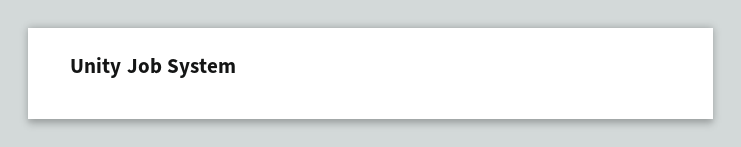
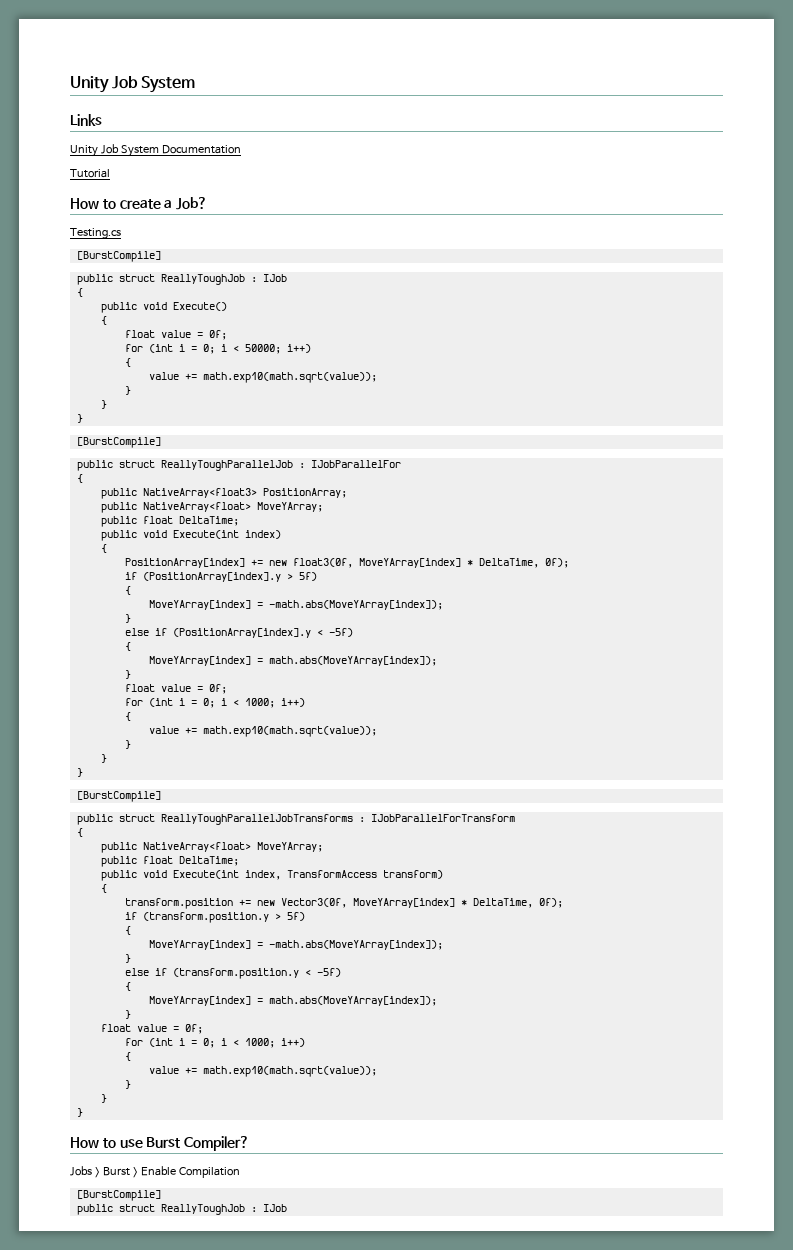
[70,57,237,78] Unity Job System -> [70,76,196,93] [70,114,102,126] [70,144,241,157] [70,169,110,178] [70,197,208,210] [70,228,121,239] [76,251,161,262] [76,274,287,285] [76,288,83,297] [100,302,227,313] [100,316,107,325] [124,330,227,340] [124,344,311,354] [124,358,131,367] [148,372,377,383] [124,386,131,395] [100,400,107,409] [76,414,83,423] [76,437,161,448] [76,460,401,471] [76,474,83,483] [100,488,347,499] [100,502,323,513] [100,516,239,527] [100,530,281,541] [100,544,107,553] [124,558,569,568] [124,572,317,582] [124,586,131,595] [148,600,443,610] [124,614,131,623] [124,628,353,638] [124,642,131,651] [148,656,437,666] [124,670,131,679] [124,684,227,694] [124,698,305,708] [124,712,131,721] [148,726,377,737] [124,740,131,749] [100,754,107,763] [76,768,83,777] [76,791,161,802] [76,814,515,825] [76,828,83,837] [100,842,323,853] [100,856,239,867] [100,870,443,881] [100,884,107,893] [124,898,563,909] [124,912,305,923] [124,926,131,935] [148,940,443,950] [124,954,131,963] [124,968,341,979] [124,982,131,991] [148,996,437,1006] [124,1010,131,1019] [100,1024,203,1034] [124,1038,305,1048] [124,1052,131,1061] [148,1066,377,1077] [124,1080,131,1089] [100,1094,107,1103] [76,1108,83,1117] [70,1136,250,1151] [70,1166,240,1178] [76,1190,161,1201] [76,1204,287,1215] Unity Job System // Links // Unity Job System Documentation // Tutorial // How to create a Job? // Testing.cs // [BurstCompile] // public struct ReallyToughJob : IJob // { // public void Execute() // { // float value = 0f; // for (int i = 0; i < 50000; i++) // { // value += math.exp10(math.sqrt(value)); // } // } // } // [BurstCompile] // public struct ReallyToughParallelJob : IJobParallelFor // { // public NativeArray<float3> PositionArray; // public NativeArray<float> MoveYArray; // public float DeltaTime; // public void Execute(int index) // { // PositionArray[index] += new float3(0f, MoveYArray[index] * DeltaTime, 0f); // if (PositionArray[index].y > 5f) // { // MoveYArray[index] = -math.abs(MoveYArray[index]); // } // else if (PositionArray[index].y < -5f) // { // MoveYArray[index] = math.abs(MoveYArray[index]); // } // float value = 0f; // for (int i = 0; i < 1000; i++) // { // value += math.exp10(math.sqrt(value)); // } // } // } // [BurstCompile] // public struct ReallyToughParallelJobTransforms : IJobParallelForTransform // { // public NativeArray<float> MoveYArray; // public float DeltaTime; // public void Execute(int index, TransformAccess transform) // { // transform.position += new Vector3(0f, MoveYArray[index] * DeltaTime, 0f); // if (transform.position.y > 5f) // { // MoveYArray[index] = -math.abs(MoveYArray[index]); // } // else if (transform.position.y < -5f) // { // MoveYArray[index] = math.abs(MoveYArray[index]); // } // float value = 0f; // for (int i = 0; i < 1000; i++) // { // value += math.exp10(math.sqrt(value)); // } // } // } // How to use Burst Compiler? // Jobs > Burst > Enable Compilation // [BurstCompile] // public struct ReallyToughJob : IJob

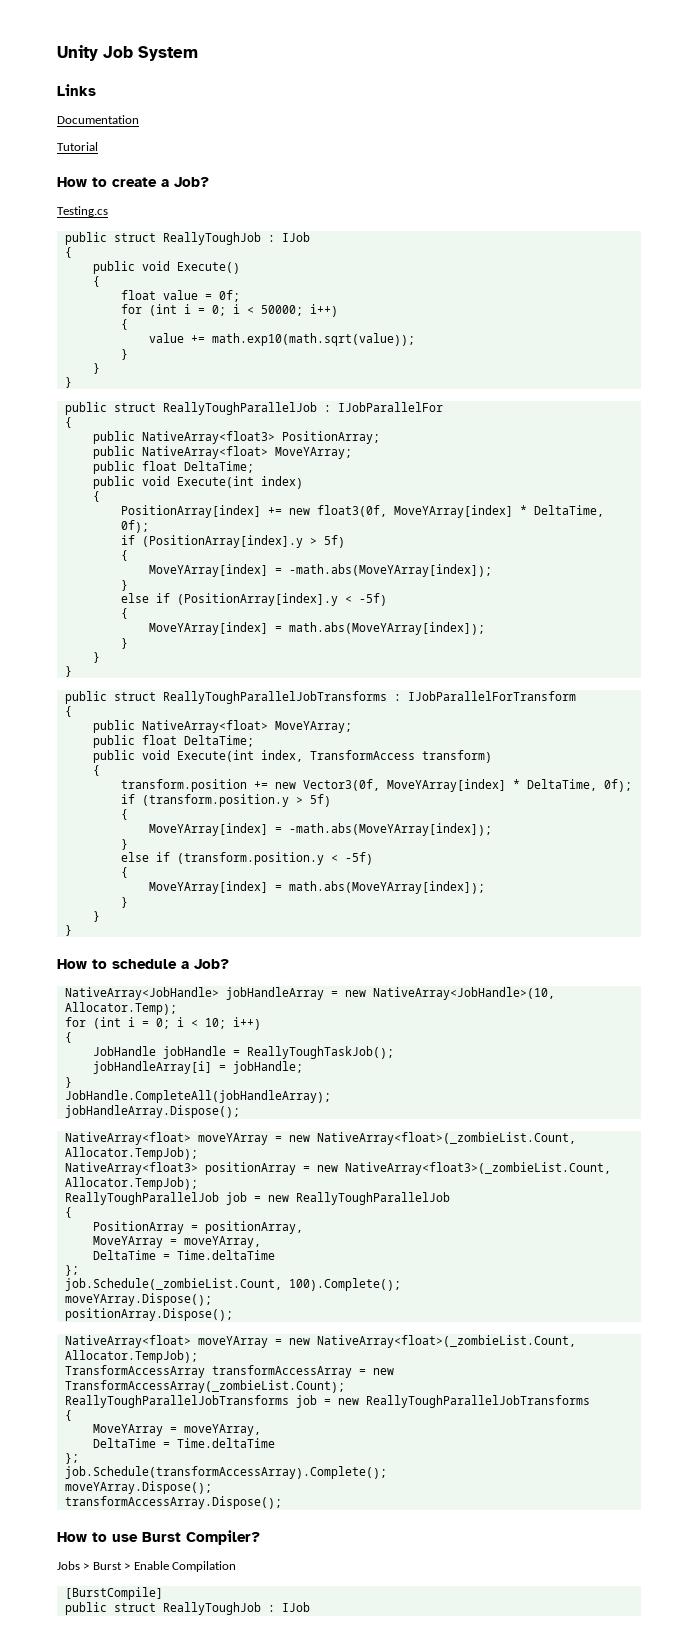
[70,144,159,157] Unity Job System -> (96, 90) none
[76,251,161,262] // [BurstCompile] -> (108, 211) none
[76,437,161,448] // [BurstCompile] -> (72, 382) none
[124,684,227,694] [124,698,305,708] [124,712,131,721] [148,726,377,737] [124,740,131,749] [100,754,107,763] [76,768,83,777] [76,791,161,802] // float value = 0f; // for (int i = 0; i < 1000; i++) // { // value += math.exp10(math.sqrt(value)); // } // } // } // [BurstCompile] -> [92,652,100,663] [64,666,72,677] // } // }
[100,1024,203,1034] [124,1038,305,1048] [124,1052,131,1061] [148,1066,377,1077] [124,1080,131,1089] [100,1094,107,1103] [76,1108,83,1117] float value = 0f; // for (int i = 0; i < 1000; i++) // { // value += math.exp10(math.sqrt(value)); // } // } // } -> [92,911,100,922] [64,925,72,936] [57,959,229,969] [64,987,555,1000] [64,1002,177,1015] [64,1017,261,1030] [64,1032,72,1043] [92,1046,394,1059] [92,1061,303,1074] [64,1077,72,1088] [64,1090,331,1103] [64,1105,240,1118] [64,1132,576,1145] [64,1147,198,1160] [64,1162,611,1175] [64,1177,198,1190] [64,1192,450,1205] [64,1207,72,1218] [92,1221,303,1234] [92,1236,261,1248] [92,1250,275,1260] [64,1265,79,1276] [64,1278,401,1291] [64,1293,212,1306] [64,1308,233,1321] [64,1335,576,1348] [64,1350,198,1363] [64,1365,394,1378] [64,1380,345,1393] [64,1395,590,1408] [64,1410,72,1421] [92,1424,261,1436] [92,1438,275,1448] [64,1453,79,1464] [64,1466,387,1479] [64,1481,212,1494] [64,1496,282,1509] } // } // How to schedule a Job? // NativeArray<JobHandle> jobHandleArray = new NativeArray<JobHandle>(10, Allocator.Temp); // for (int i = 0; i < 10; i++) // { // JobHandle jobHandle = ReallyToughTaskJob(); // jobHandleArray[i] = jobHandle; // } // JobHandle.CompleteAll(jobHandleArray); // jobHandleArray.Dispose(); // NativeArray<float> moveYArray = new NativeArray<float>(_zombieList.Count, Allocator.TempJob); // NativeArray<float3> positionArray = new NativeArray<float3>(_zombieList.Count, Allocator.TempJob); // ReallyToughParallelJob job = new ReallyToughParallelJob // { // PositionArray = positionArray, // MoveYArray = moveYArray, // DeltaTime = Time.deltaTime // }; // job.Schedule(_zombieList.Count, 100).Complete(); // moveYArray.Dispose(); // positionArray.Dispose(); // NativeArray<float> moveYArray = new NativeArray<float>(_zombieList.Count, Allocator.TempJob); // TransformAccessArray transformAccessArray = new TransformAccessArray(_zombieList.Count); // ReallyToughParallelJobTransforms job = new ReallyToughParallelJobTransforms // { // MoveYArray = moveYArray, // DeltaTime = Time.deltaTime // }; // job.Schedule(transformAccessArray).Complete(); // moveYArray.Dispose(); // transformAccessArray.Dispose();

